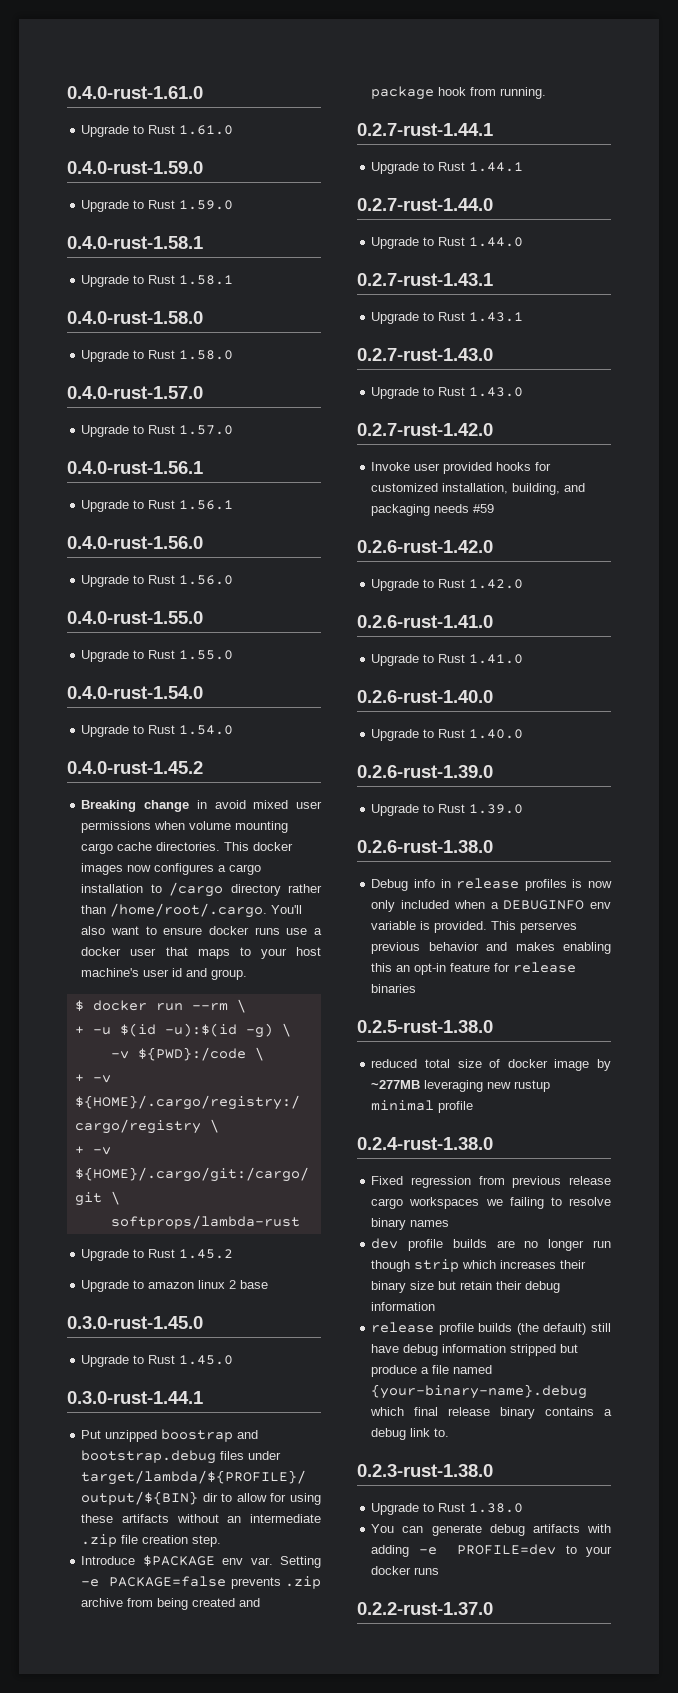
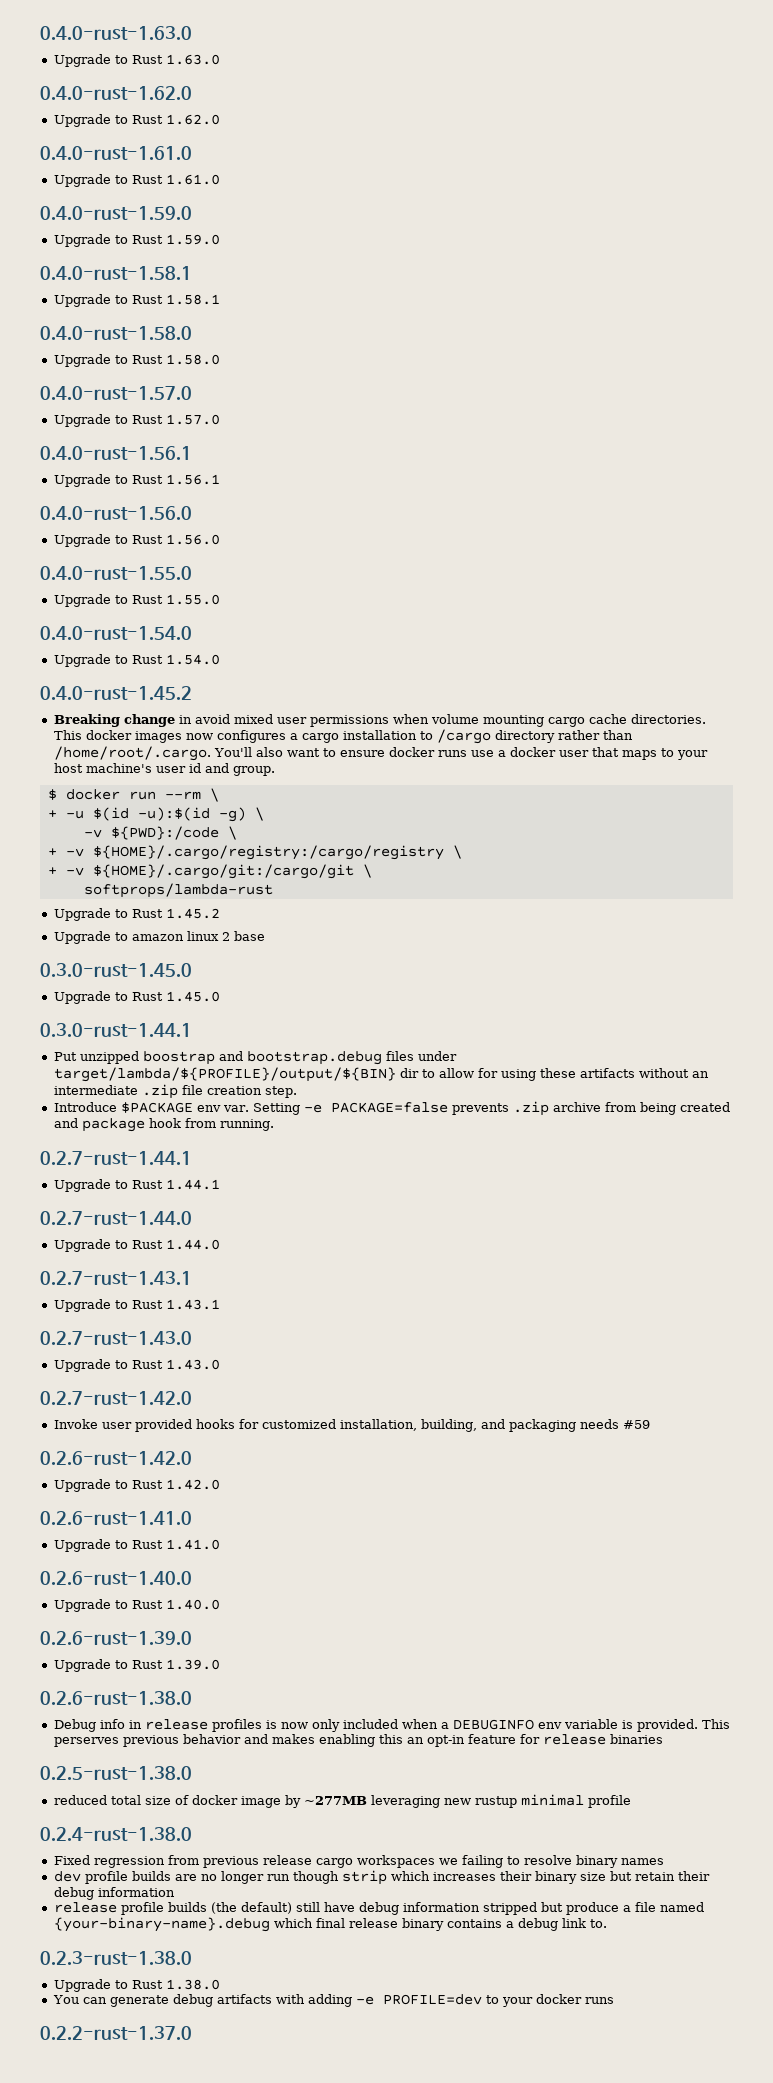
(67, 92) none -> [40,26,192,40] [53,54,220,67] [40,86,192,100] [53,114,220,127] 0.4.0-rust-1.63.0 // Upgrade to Rust 1.63.0 // 0.4.0-rust-1.62.0 // Upgrade to Rust 1.62.0 //

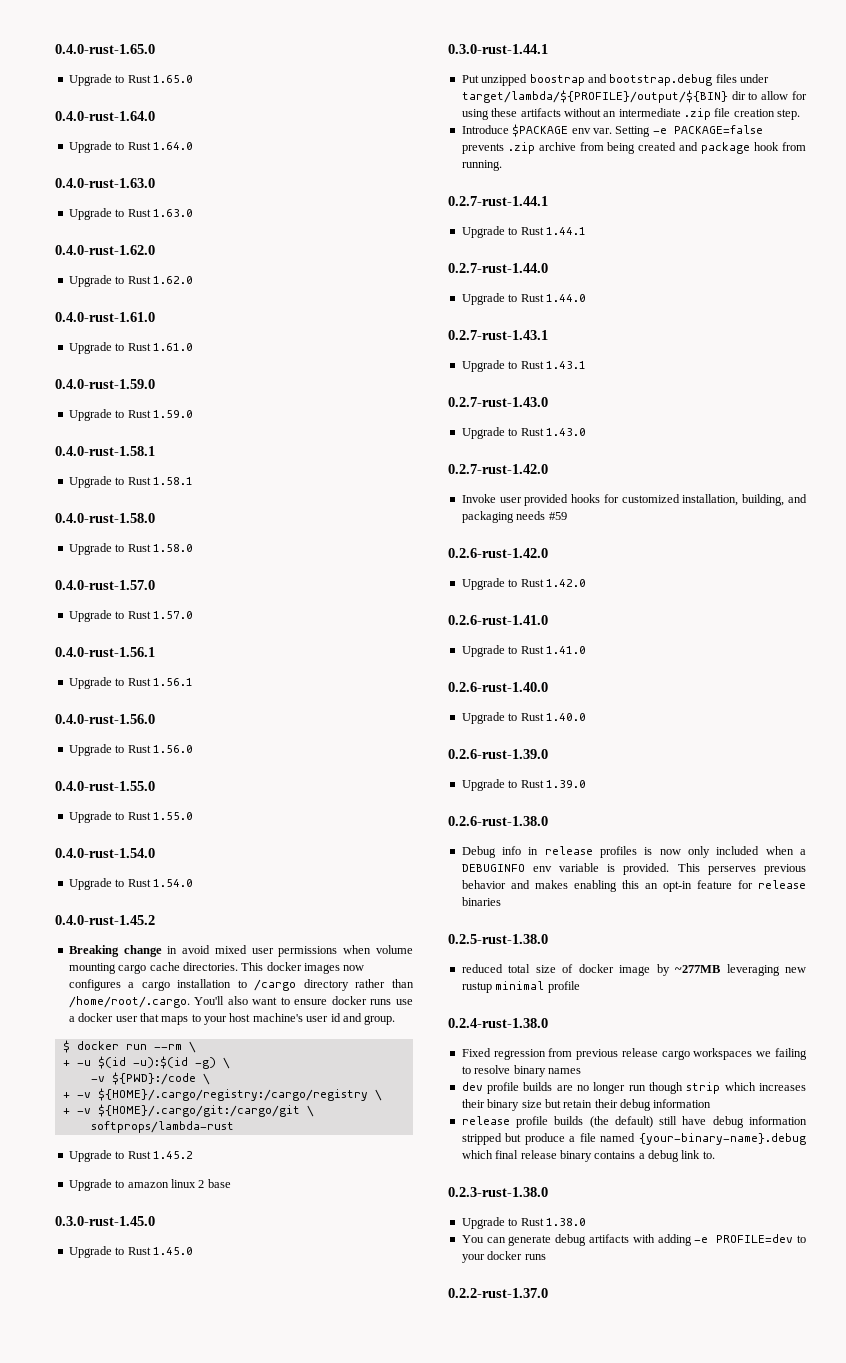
(40, 33) none -> [55,44,155,54] [68,74,193,86] [55,111,155,121] [68,141,193,153] 0.4.0-rust-1.65.0 // Upgrade to Rust 1.65.0 // 0.4.0-rust-1.64.0 // Upgrade to Rust 1.64.0 //

